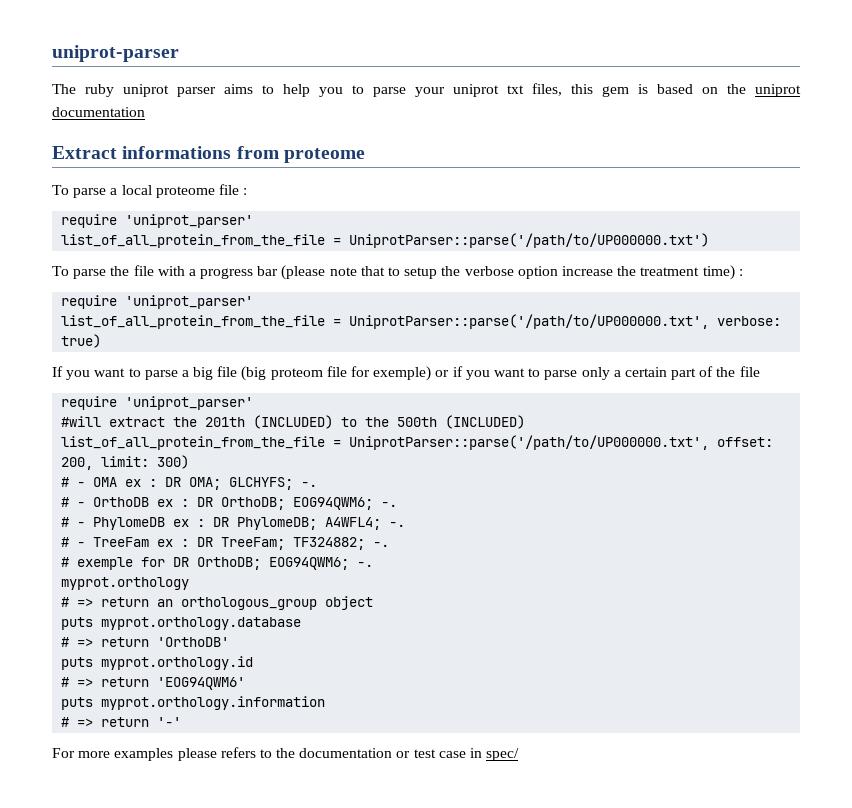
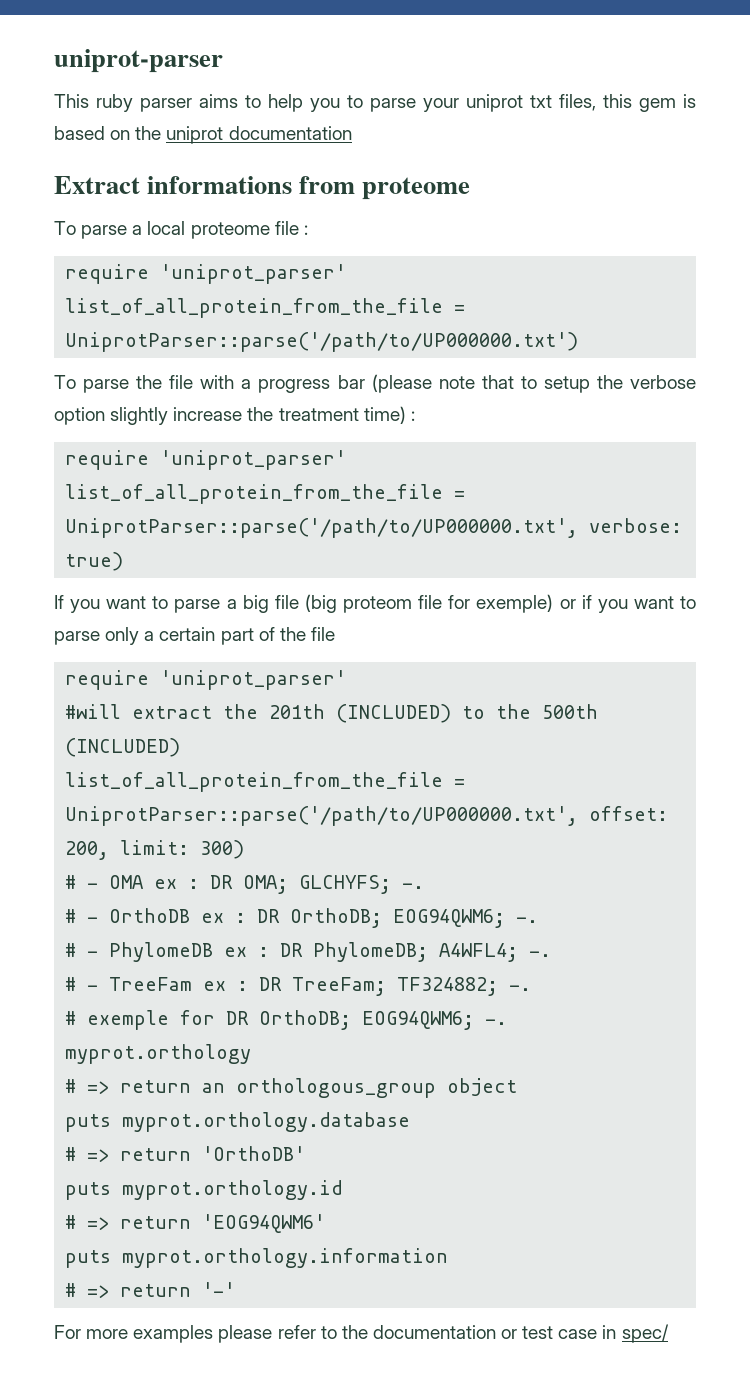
[52,84,169,97] The ruby uniprot -> [54,94,133,112] This ruby
(558, 272) none -> [110,407,169,425] slightly
[220,747,256,758] refers -> [277,1325,316,1339] refer

